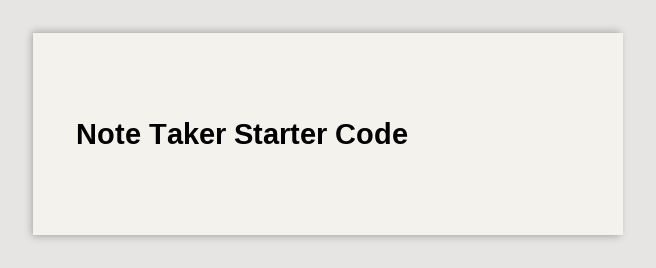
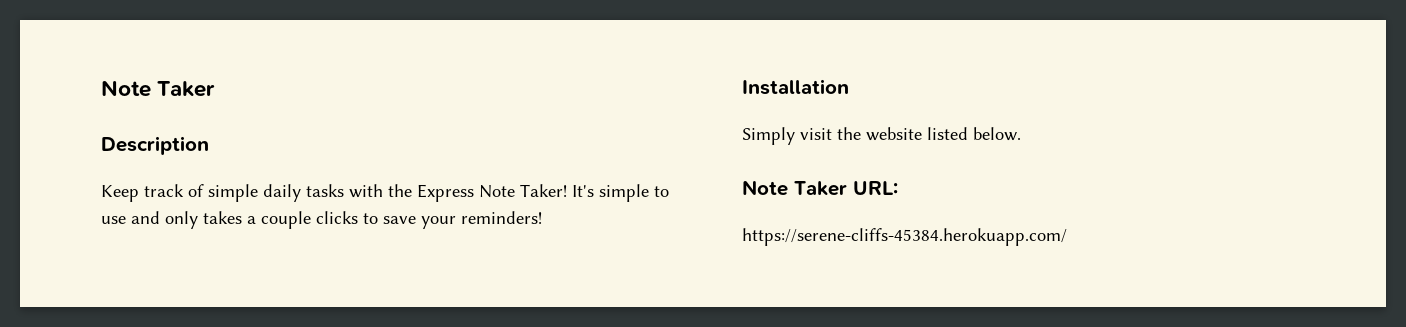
[76,122,408,144] Note Taker Starter Code -> [101,80,216,97] [101,136,209,155] [101,184,669,202] [101,211,542,229] [742,79,849,95] [742,127,1021,145] [742,180,898,196] [742,228,1067,246] Note Taker // Description // Keep track of simple daily tasks with the Express Note Taker! It's simple to use and only takes a couple clicks to save your reminders! // Installation // Simply visit the website listed below. // Note Taker URL: // https://serene-cliffs-45384.herokuapp.com/

